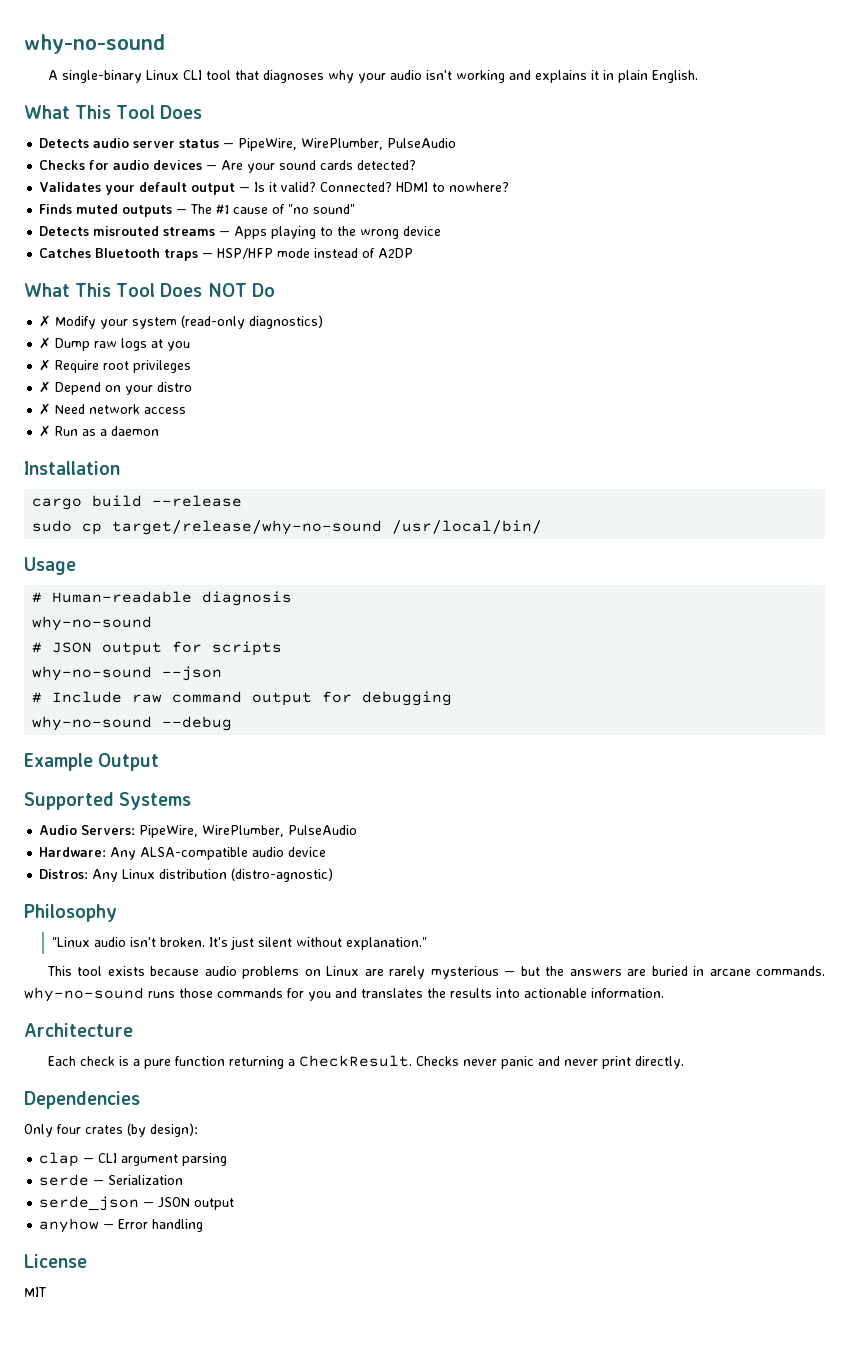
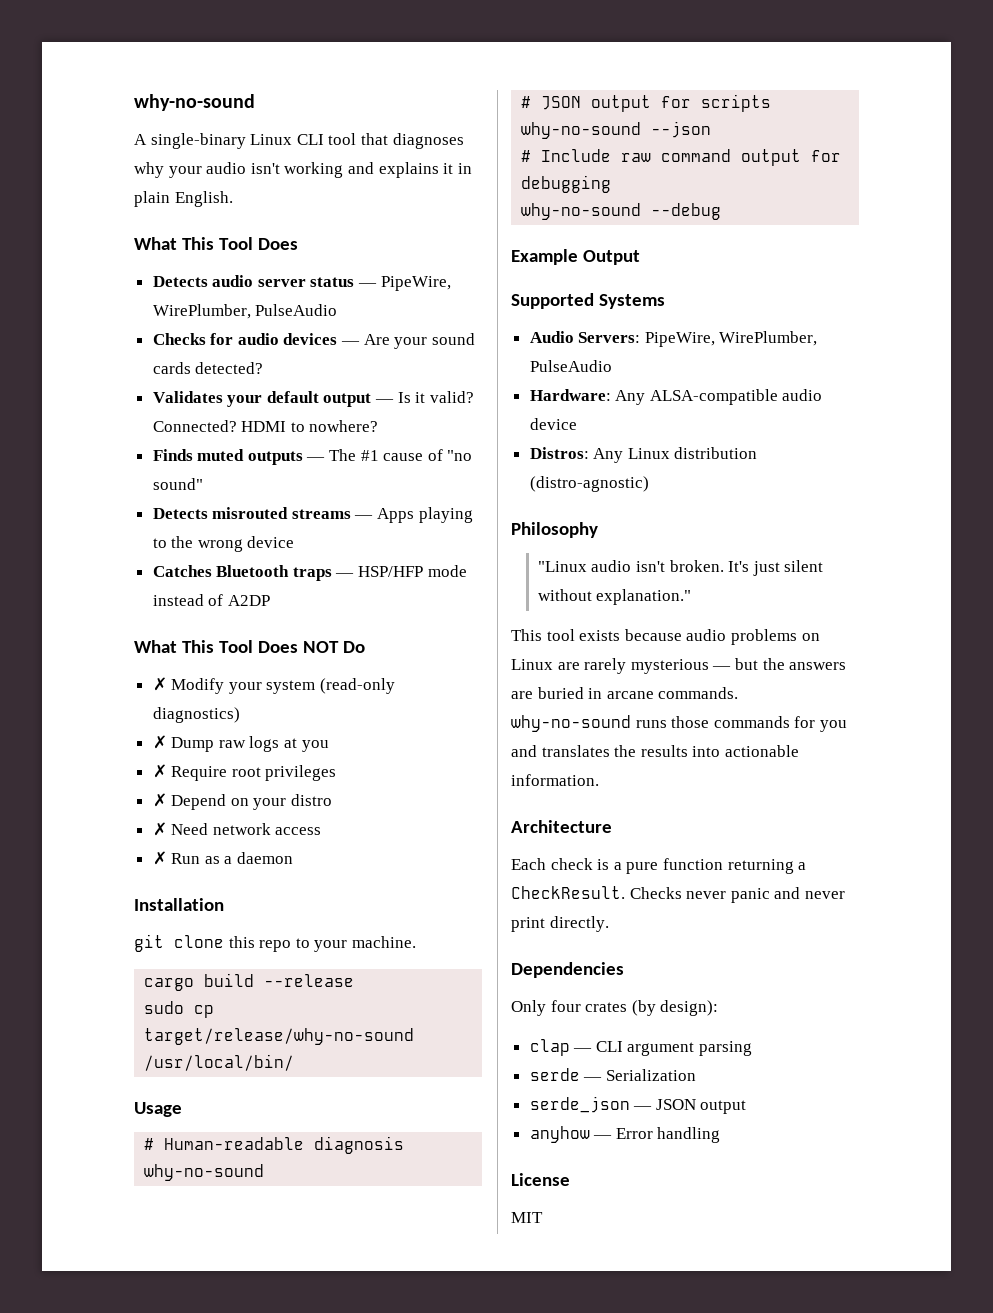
(120, 468) none -> [134,934,416,952] // git clone this repo to your machine.

